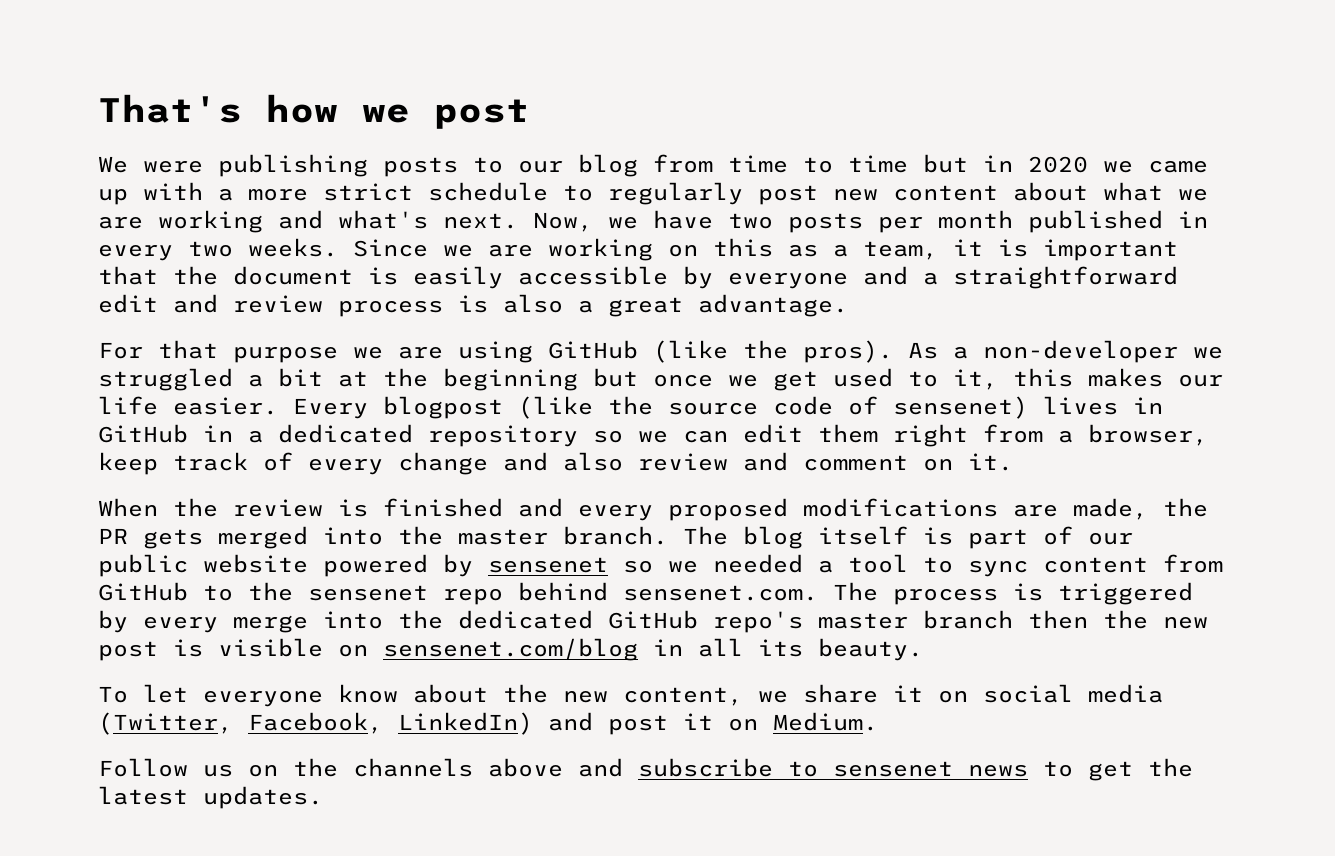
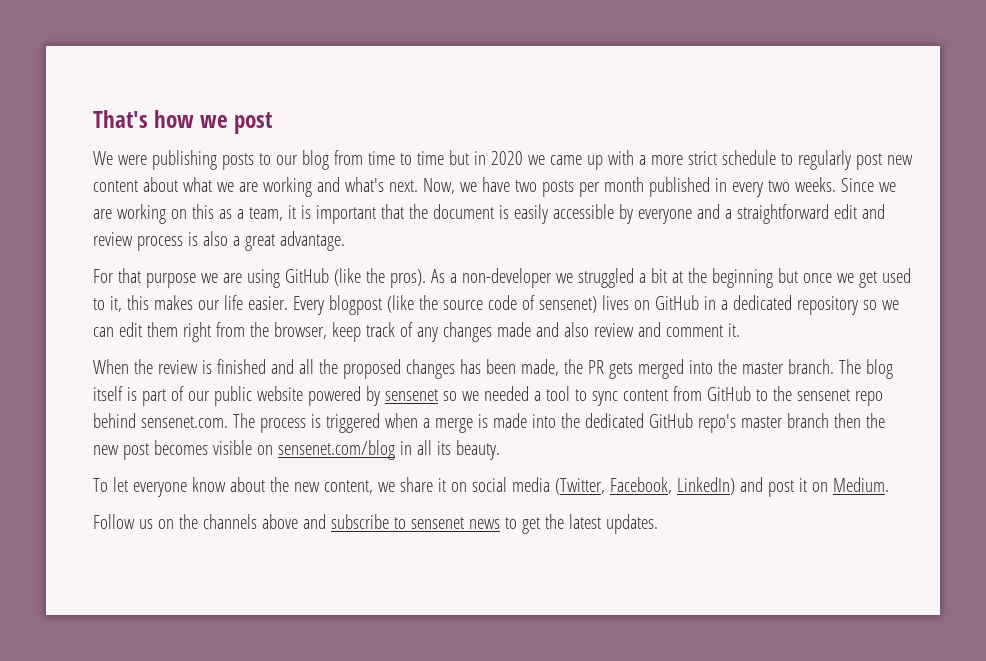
[1133,397,1163,414] in -> [633,300,650,310] on
[1058,430,1073,443] a -> [249,322,269,337] the
[308,452,488,475] every change -> [416,322,531,342] any changes made
[923,458,953,471] on -> (723, 331) none
[578,498,1058,521] every proposed modifications are -> [298,359,516,379] all the proposed changes has been
[98,610,308,633] by every merge -> [384,413,527,433] when a merge is made
[173,639,203,657] is -> [153,440,208,455] becomes

